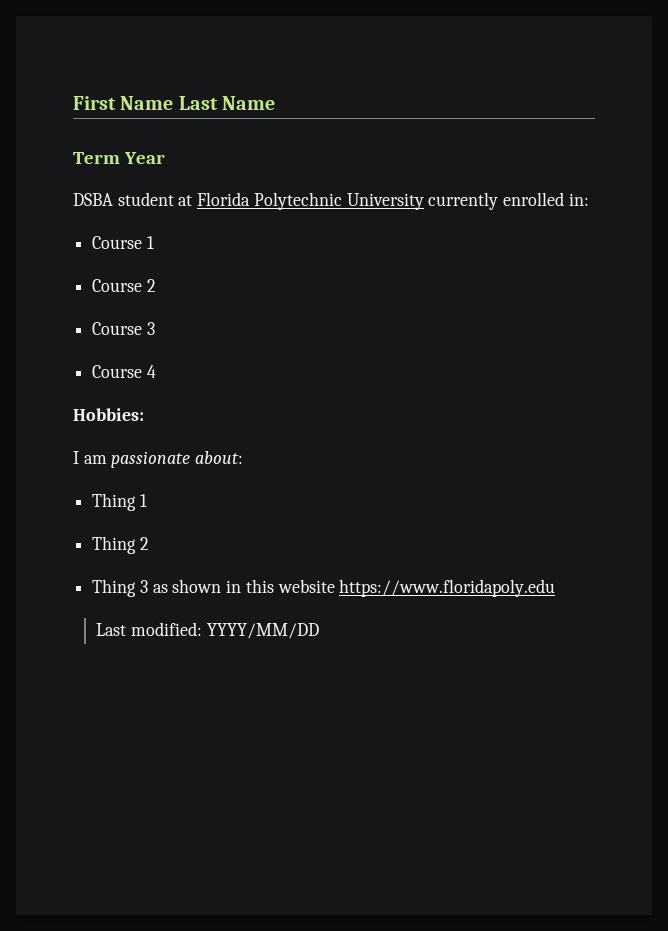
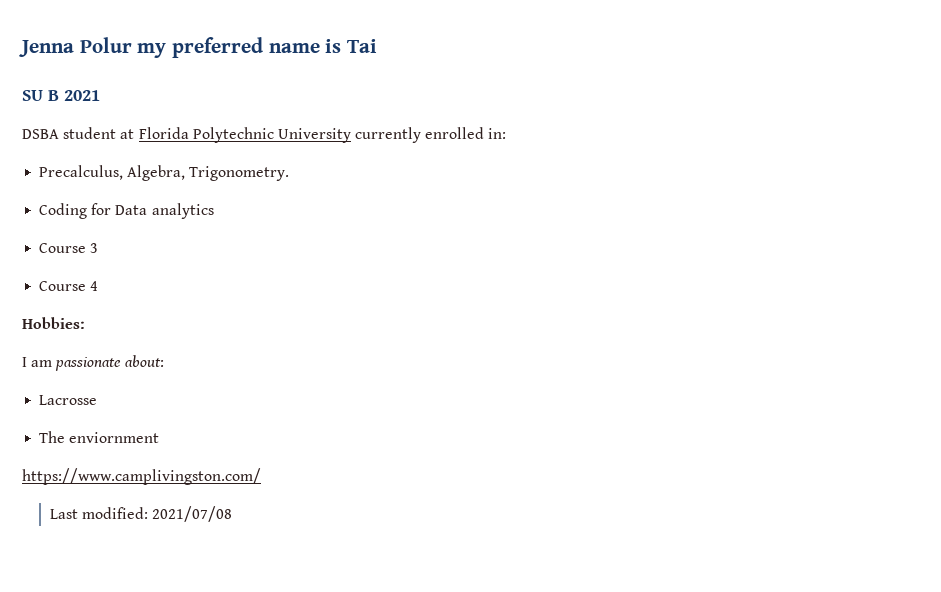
[73,96,275,110] [73,152,165,164] First Name Last Name // Term Year -> [19,37,378,58] [22,90,100,101] Jenna Polur my preferred name is Tai // SU B 2021
[92,236,154,249] [92,279,156,292] Course 1 // Course 2 -> [39,165,290,181] [39,203,214,219] Precalculus, Algebra, Trigonometry. // Coding for Data analytics
[92,493,147,511] [92,536,149,554] [92,579,556,597] Thing 1 // Thing 2 // Thing 3 as shown in this website https://www.floridapoly.edu -> [39,395,98,405] [39,431,160,443] [22,468,261,485] Lacrosse // The enviornment // https://www.camplivingston.com/
[206,623,319,639] YYYY/MM/DD -> [151,506,232,522] 2021/07/08

